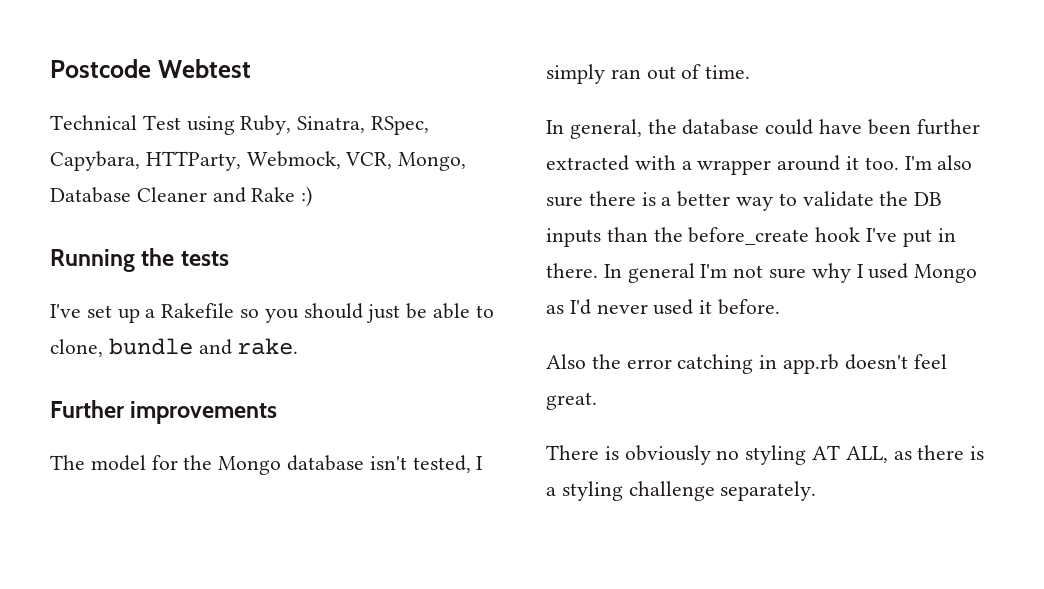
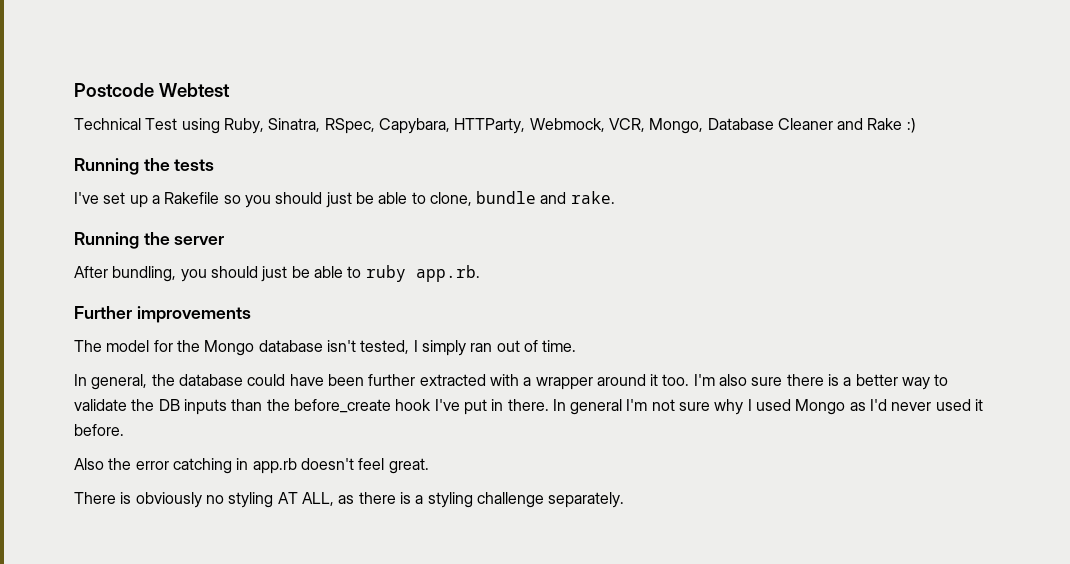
(299, 346) none -> [74,232,225,249] [74,265,480,282] // Running the server // After bundling, you should just be able to ruby app.rb.

